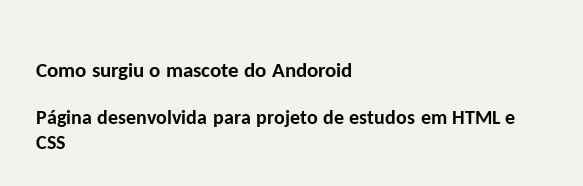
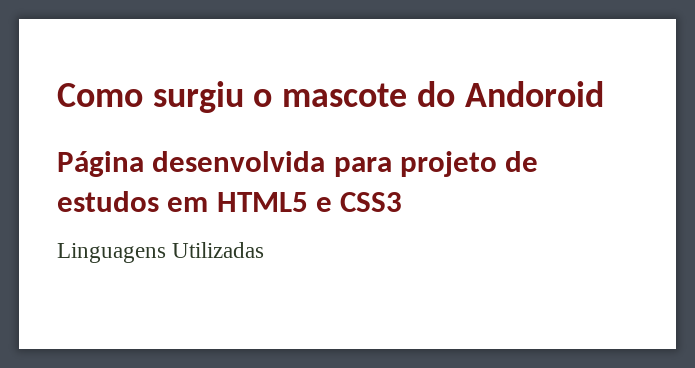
[451,111,516,124] [36,136,65,149] HTML e CSS -> [216,192,403,212] [57,242,265,263] HTML5 e CSS3 // Linguagens Utilizadas

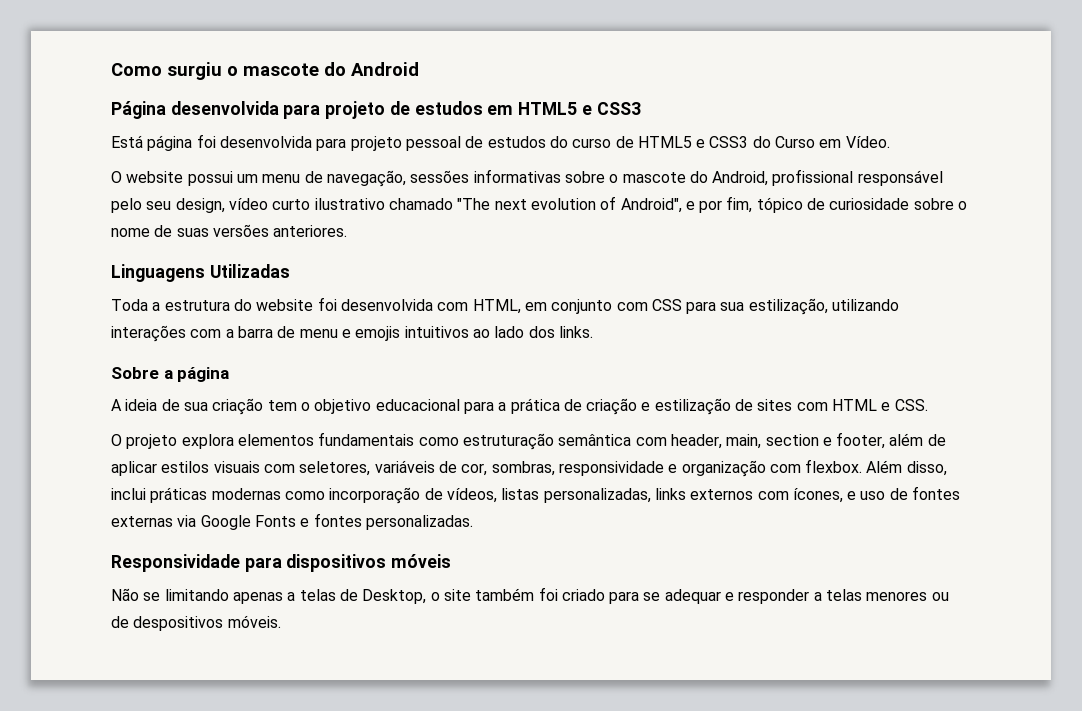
[464,81,604,107] Andoroid -> [351,62,419,76] Android
[57,242,265,263] Linguagens Utilizadas -> [111,134,890,151] [111,169,943,187] [111,196,968,213] [111,224,348,237] [111,264,290,282] [111,297,900,315] [111,325,593,342] [111,367,230,382] [111,398,928,415] [111,432,946,450] [111,459,947,477] [111,486,961,504] [111,513,473,530] [111,554,452,572] [111,587,949,604] [111,615,281,631] Está página foi desenvolvida para projeto pessoal de estudos do curso de HTML5 e CSS3 do Curso em Vídeo. // O website possui um menu de navegação, sessões informativas sobre o mascote do Android, profissional responsável pelo seu design, vídeo curto ilustrativo chamado "The next evolution of Android", e por fim, tópico de curiosidade sobre o nome de suas versões anteriores. // Linguagens Utilizadas // Toda a estrutura do website foi desenvolvida com HTML, em conjunto com CSS para sua estilização, utilizando interações com a barra de menu e emojis intuitivos ao lado dos links. // Sobre a página // A ideia de sua criação tem o objetivo educacional para a prática de criação e estilização de sites com HTML e CSS. // O projeto explora elementos fundamentais como estruturação semântica com header, main, section e footer, além de aplicar estilos visuais com seletores, variáveis de cor, sombras, responsividade e organização com flexbox. Além disso, inclui práticas modernas como incorporação de vídeos, listas personalizadas, links externos com ícones, e uso de fontes externas via Google Fonts e fontes personalizadas. // Responsividade para dispositivos móveis // Não se limitando apenas a telas de Desktop, o site também foi criado para se adequar e responder a telas menores ou de despositivos móveis.

